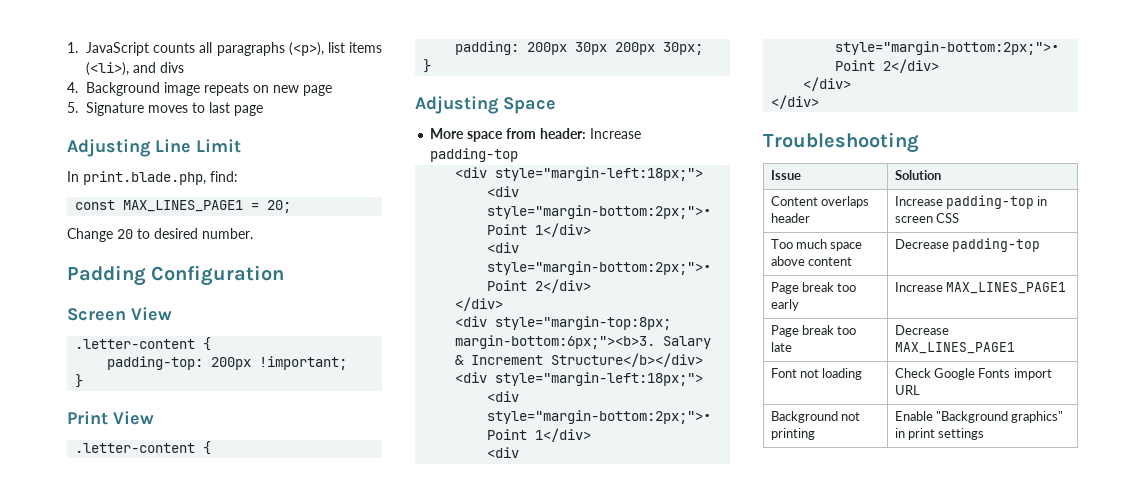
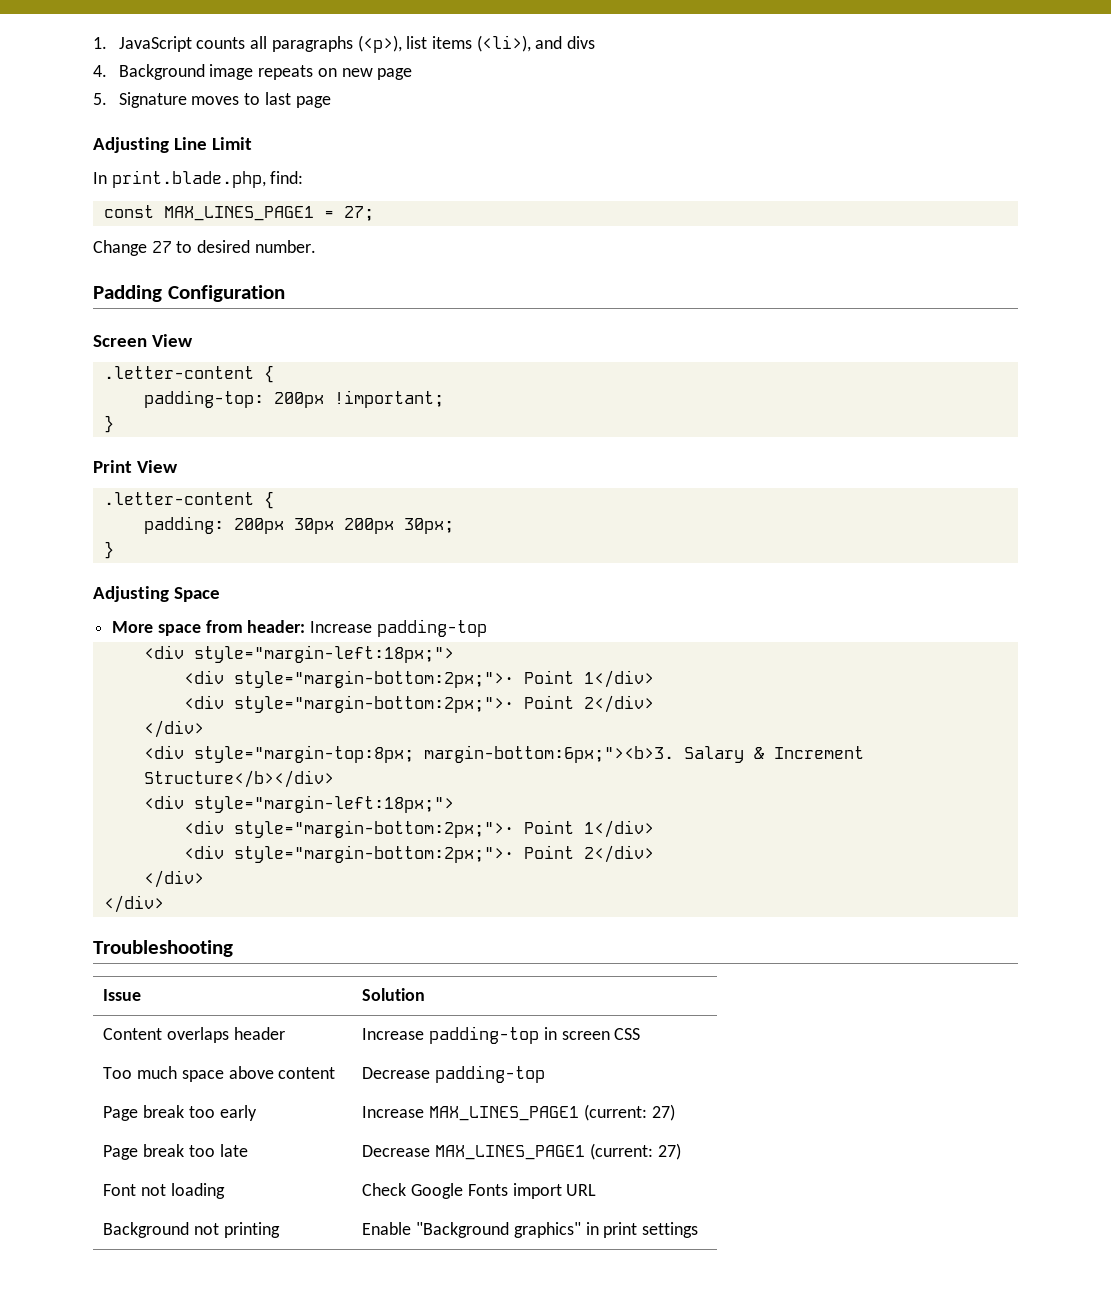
[267,200,292,213] 20; -> [343,206,374,221] 27;
[117,229,133,239] 20 -> [151,241,172,253] 27
(1066, 288) none -> [583,1104,675,1121] (current: 27)
(1015, 348) none -> [589,1143,681,1160] (current: 27)

